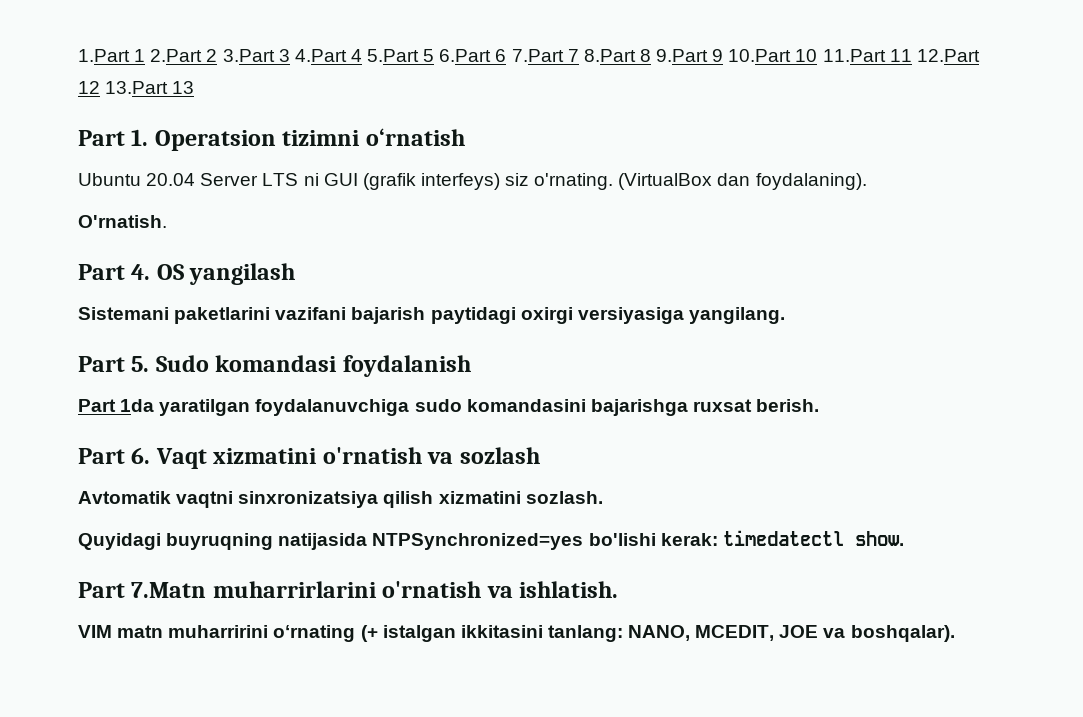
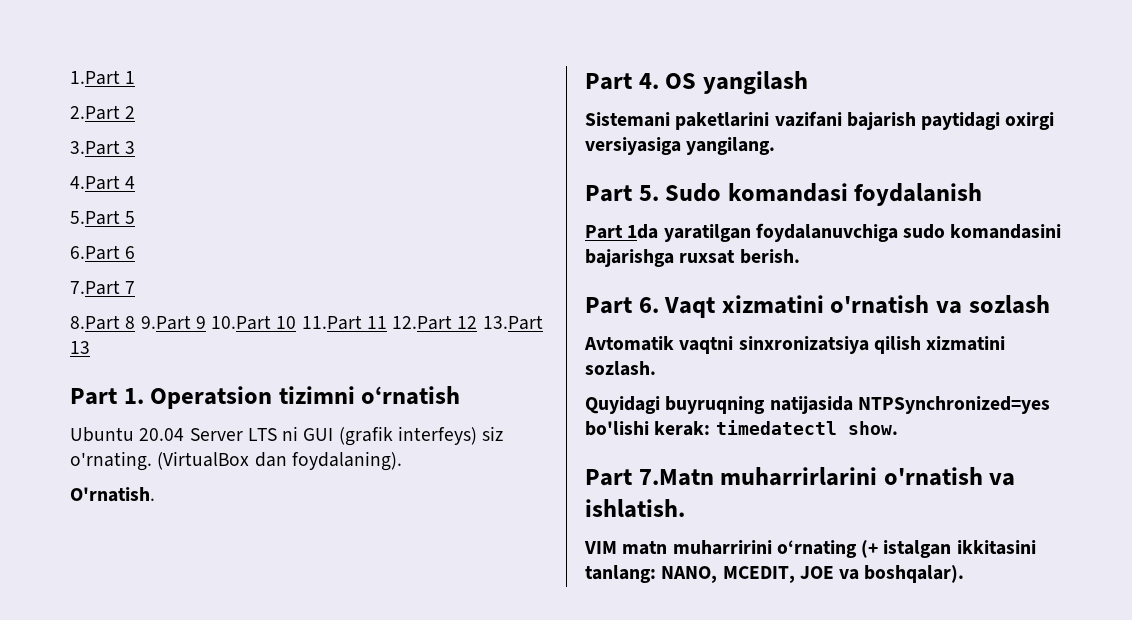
(146, 55) none -> (136, 77) //
(218, 55) none -> (136, 112) //
(290, 55) none -> (136, 147) //
(362, 55) none -> (136, 182) //
(435, 55) none -> (136, 217) //
(507, 55) none -> (136, 252) //
(579, 55) none -> (136, 287) //

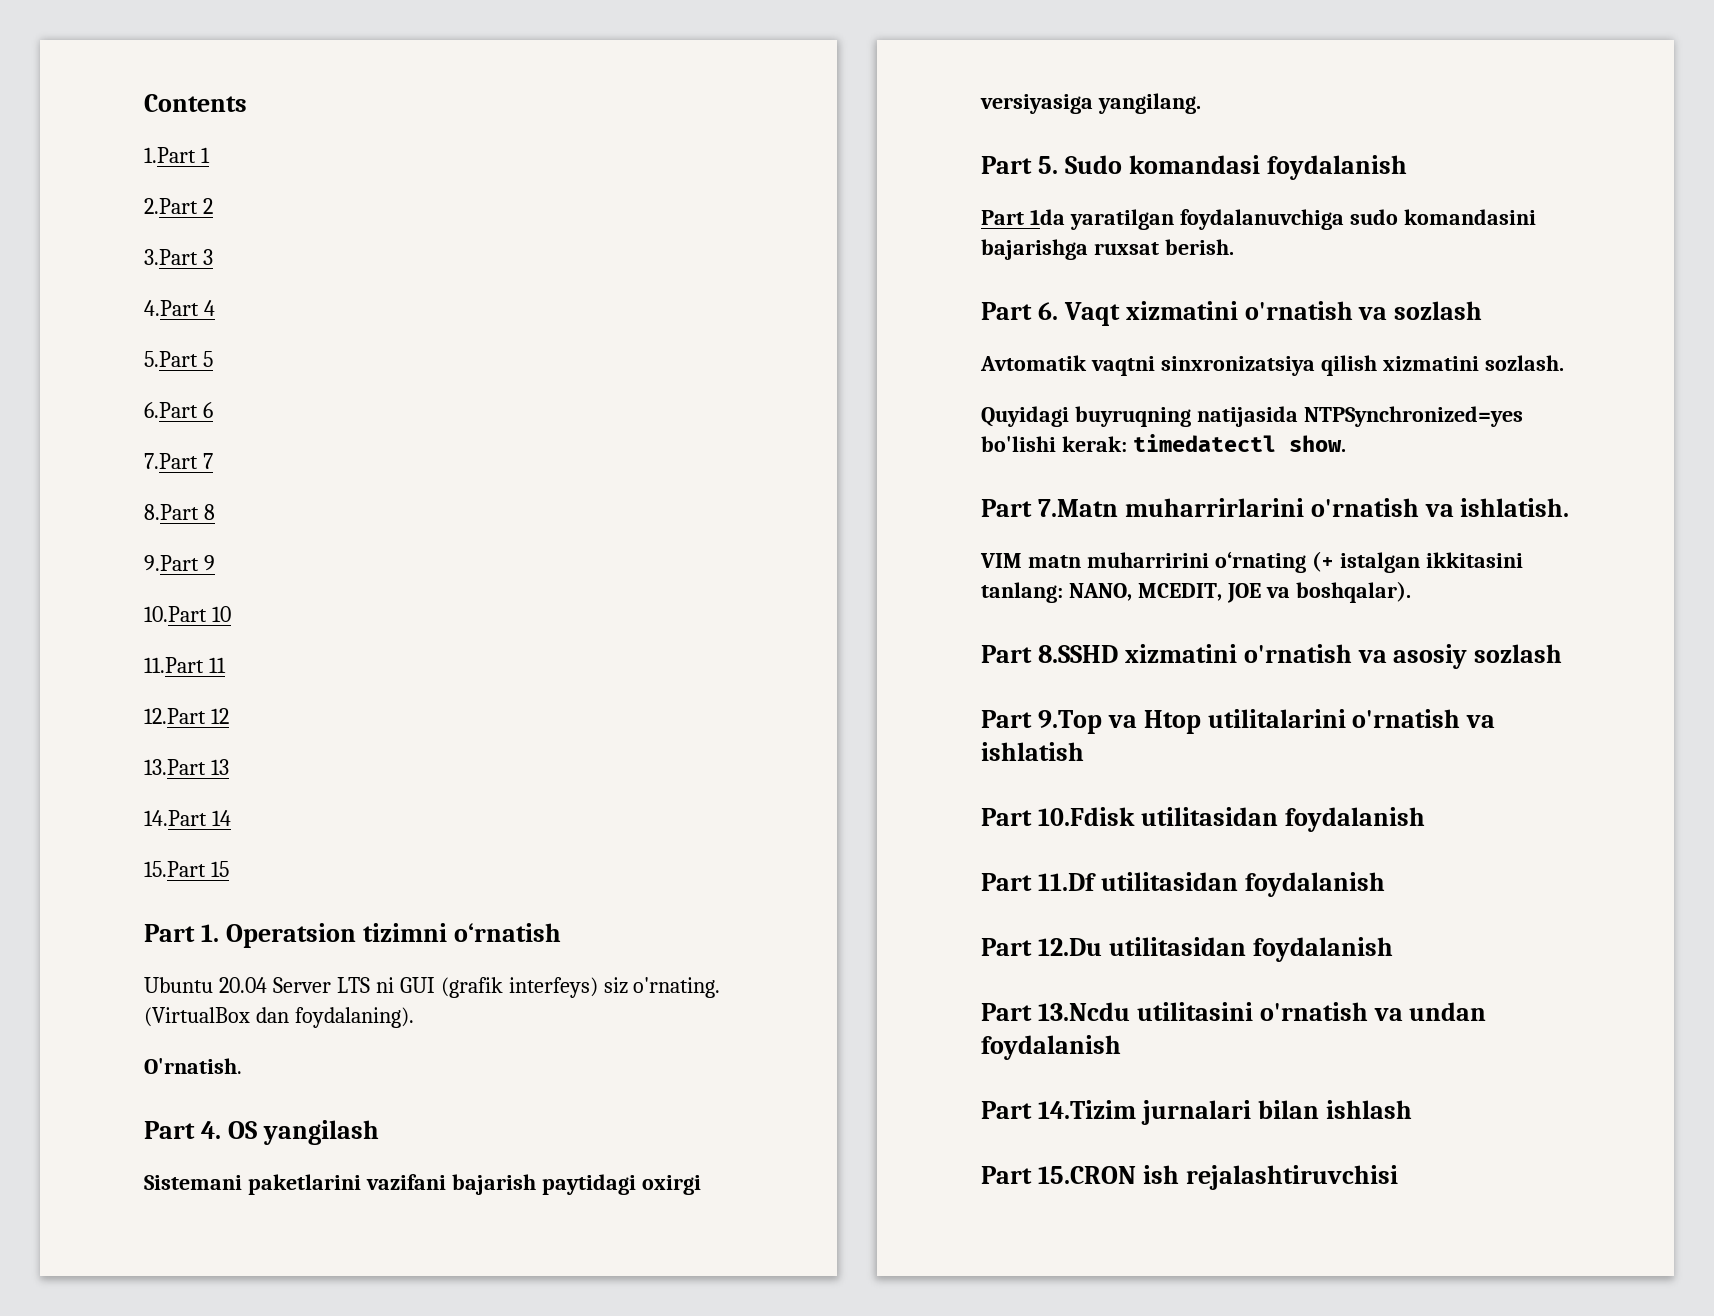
(70, 77) none -> [144,94,247,112] Contents //
(136, 322) none -> (215, 512) //
(206, 322) none -> (215, 563) //
(297, 322) none -> (231, 614) //
(387, 322) none -> (226, 665) //
(478, 322) none -> (229, 716) //
(90, 347) none -> [144,810,231,826] [144,861,229,877] // 14.Part 14 // 15.Part 15
(965, 574) none -> [981,644,1563,669] [981,709,1496,734] [981,742,1084,761] [981,807,1425,832] [981,872,1385,897] [981,937,1393,962] [981,1002,1487,1021] [981,1035,1121,1060] [981,1100,1412,1125] [981,1165,1398,1190] // Part 8.SSHD xizmatini o'rnatish va asosiy sozlash // Part 9.Top va Htop utilitalarini o'rnatish va ishlatish // Part 10.Fdisk utilitasidan foydalanish // Part 11.Df utilitasidan foydalanish // Part 12.Du utilitasidan foydalanish // Part 13.Ncdu utilitasini o'rnatish va undan foydalanish // Part 14.Tizim jurnalari bilan ishlash // Part 15.CRON ish rejalashtiruvchisi

